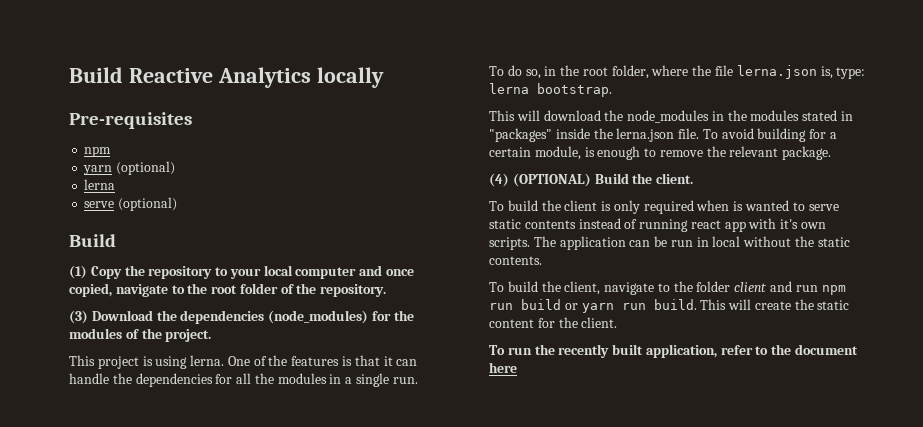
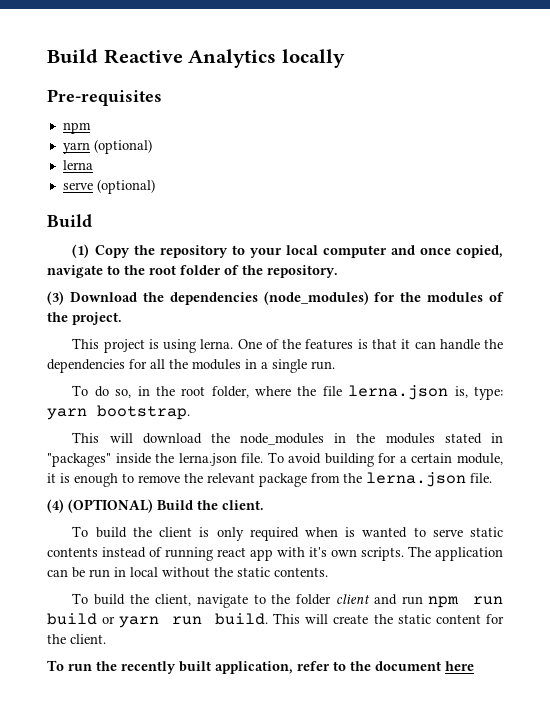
[489,83,529,94] lerna -> [47,408,87,420] yarn
(581, 153) none -> [47,473,56,483] it
[782,146,832,160] package. -> [259,472,492,487] package from the lerna.json file.

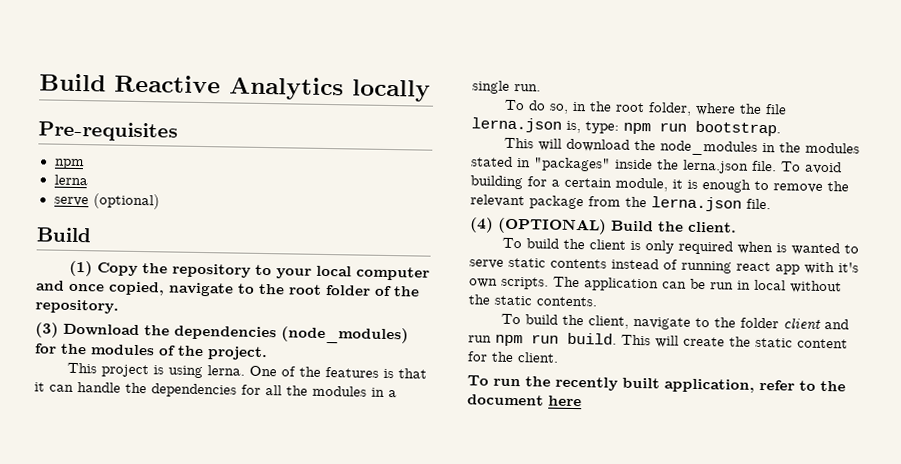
[62,139,152,154] // yarn (optional) -> (85, 164) none
[47,408,87,420] yarn -> [623,122,687,135] npm run
[47,613,203,628] build or yarn run -> (559, 339) none

